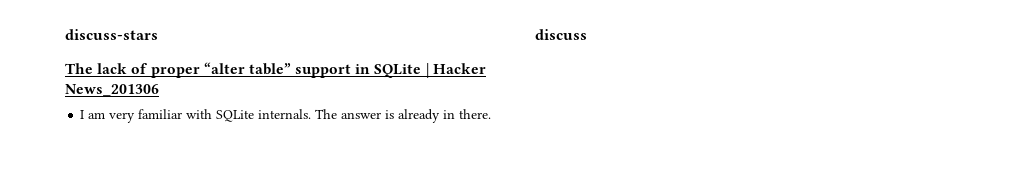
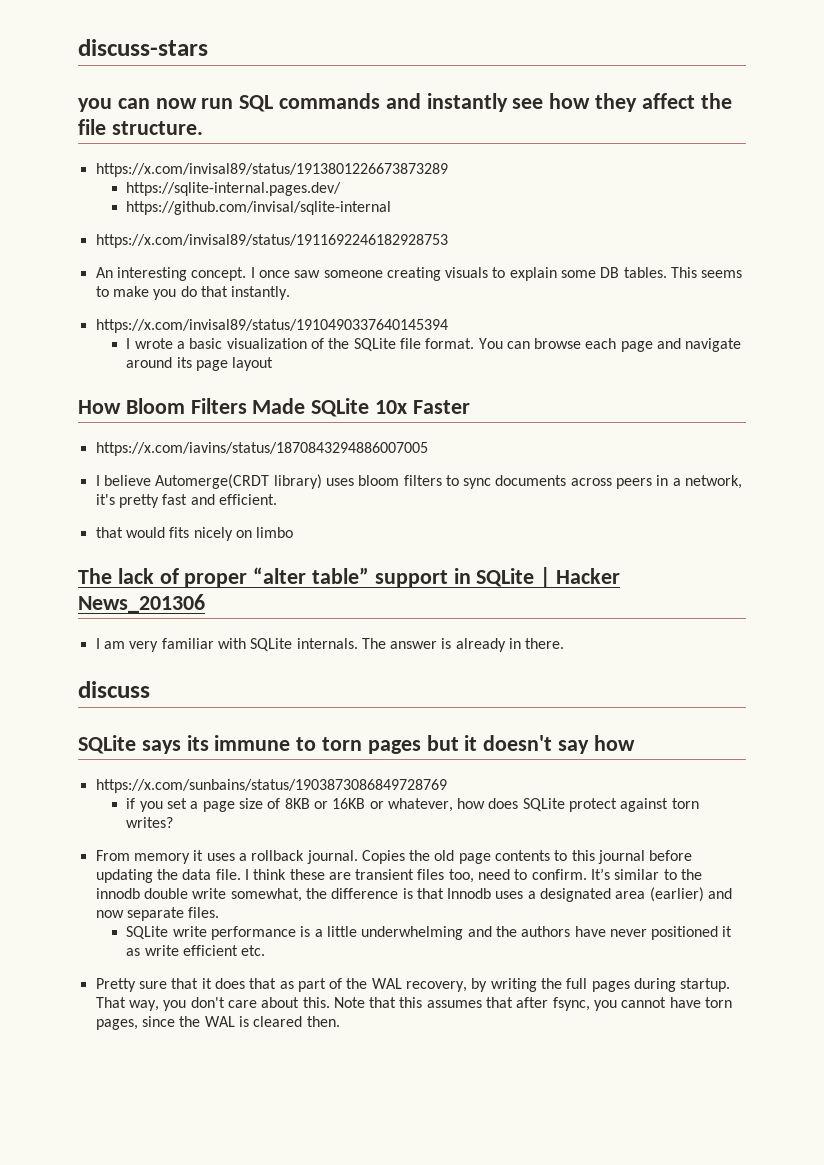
(158, 34) none -> [78,93,732,112] [78,119,203,135] [95,163,448,177] [126,182,342,196] [126,201,392,215] [95,234,448,248] [95,267,743,281] [95,286,291,300] [95,319,448,333] [126,338,742,352] [126,357,274,371] [78,398,470,417] [95,442,428,456] [95,474,743,489] [95,494,277,508] [95,527,294,541] // you can now run SQL commands and instantly see how they affect the file structure. // https://x.com/invisal89/status/1913801226673873289 // https://sqlite-internal.pages.dev/ // https://github.com/invisal/sqlite-internal // https://x.com/invisal89/status/1911692246182928753 // An interesting concept. I once saw someone creating visuals to explain some DB tables. This seems to make you do that instantly. // https://x.com/invisal89/status/1910490337640145394 // I wrote a basic visualization of the SQLite file format. You can browse each page and navigate around its page layout // How Bloom Filters Made SQLite 10x Faster // https://x.com/iavins/status/1870843294886007005 // I believe Automerge(CRDT library) uses bloom filters to sync documents across peers in a network, it's pretty fast and efficient. // that would fits nicely on limbo
(587, 34) none -> [78,735,635,754] [95,779,447,793] [126,798,699,812] [126,817,174,828] [95,850,693,864] [95,868,703,883] [95,887,733,902] [95,907,220,921] [126,926,733,940] [126,945,266,956] [95,978,731,992] [95,997,733,1011] [95,1016,340,1030] // SQLite says its immune to torn pages but it doesn't say how // https://x.com/sunbains/status/1903873086849728769 // if you set a page size of 8KB or 16KB or whatever, how does SQLite protect against torn writes? // From memory it uses a rollback journal. Copies the old page contents to this journal before updating the data file. I think these are transient files too, need to confirm. It’s similar to the innodb double write somewhat, the difference is that Innodb uses a designated area (earlier) and now separate files. // SQLite write performance is a little underwhelming and the authors have never positioned it as write efficient etc. // Pretty sure that it does that as part of the WAL recovery, by writing the full pages during startup. That way, you don't care about this. Note that this assumes that after fsync, you cannot have torn pages, since the WAL is cleared then.

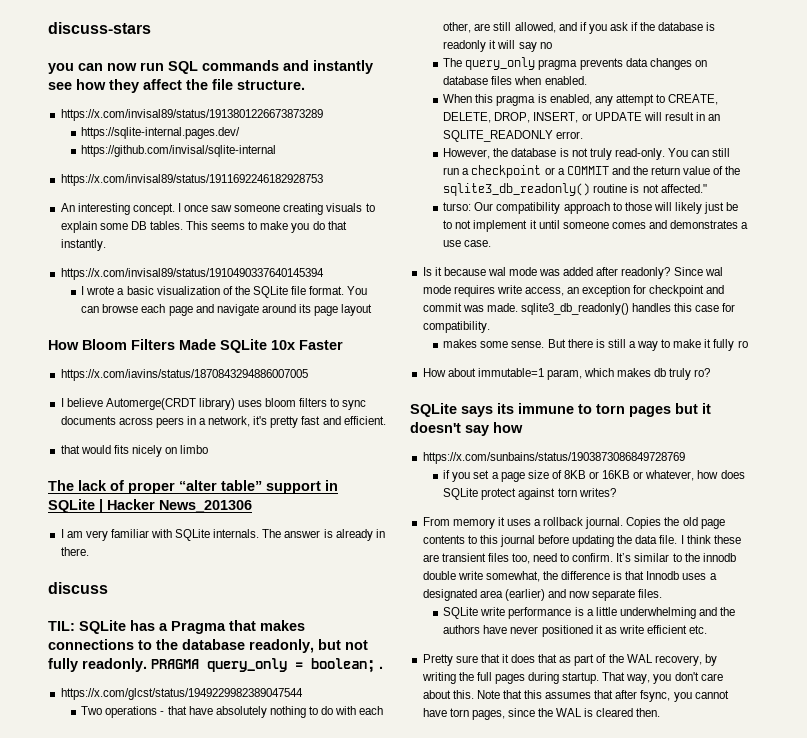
(150, 689) none -> [48,620,305,634] [48,639,368,653] [48,658,383,673] [60,688,303,700] [81,706,384,718] [443,22,716,34] [443,40,552,52] [443,57,707,70] [443,76,587,85] [443,94,719,106] [443,112,721,123] [443,130,584,142] [443,148,731,160] [443,165,741,178] [443,183,707,196] [443,202,739,214] [443,220,749,232] [443,240,492,247] [422,267,723,279] [422,285,725,297] [422,303,736,315] [422,321,490,333] [443,339,748,351] [422,368,711,380] // TIL: SQLite has a Pragma that makes connections to the database readonly, but not fully readonly. PRAGMA query_only = boolean; . // https://x.com/glcst/status/1949229982389047544 // Two operations - that have absolutely nothing to do with each other, are still allowed, and if you ask if the database is readonly it will say no // The query_only pragma prevents data changes on database files when enabled. // When this pragma is enabled, any attempt to CREATE, DELETE, DROP, INSERT, or UPDATE will result in an SQLITE_READONLY error. // However, the database is not truly read-only. You can still run a checkpoint or a COMMIT and the return value of the sqlite3_db_readonly() routine is not affected." // turso: Our compatibility approach to those will likely just be to not implement it until someone comes and demonstrates a use case. // Is it because wal mode was added after readonly? Since wal mode requires write access, an exception for checkpoint and commit was made. sqlite3_db_readonly() handles this case for compatibility. // makes some sense. But there is still a way to make it fully ro // How about immutable=1 param, which makes db truly ro?

